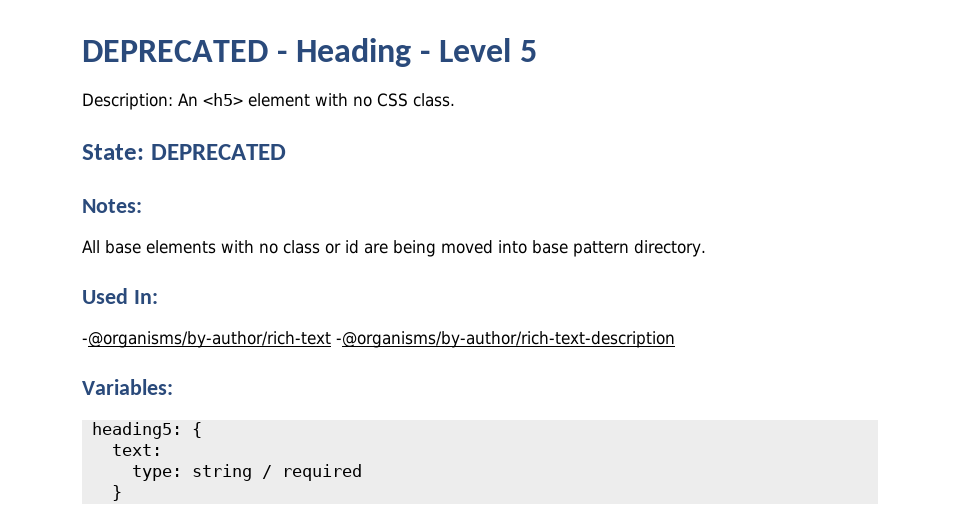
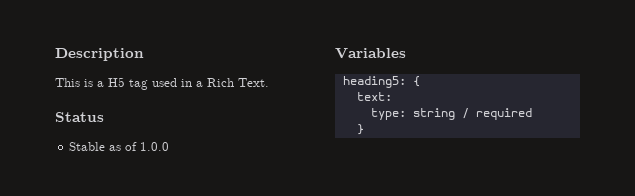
[82,38,538,67] [82,93,455,110] [82,144,286,160] [82,199,142,213] [82,240,706,257] [82,288,158,304] [82,331,675,348] [82,379,173,395] DEPRECATED - Heading - Level 5 // Description: An <h5> element with no CSS class. // State: DEPRECATED // Notes: // All base elements with no class or id are being moved into base pattern directory. // Used In: // -@organisms/by-author/rich-text -@organisms/by-author/rich-text-description // Variables: -> [55,48,144,61] [55,77,269,90] [55,112,104,122] [69,142,170,151] [335,48,406,59] Description // This is a H5 tag used in a Rich Text. // Status // Stable as of 1.0.0 // Variables

